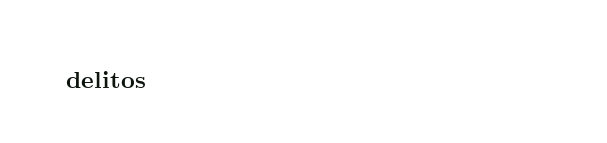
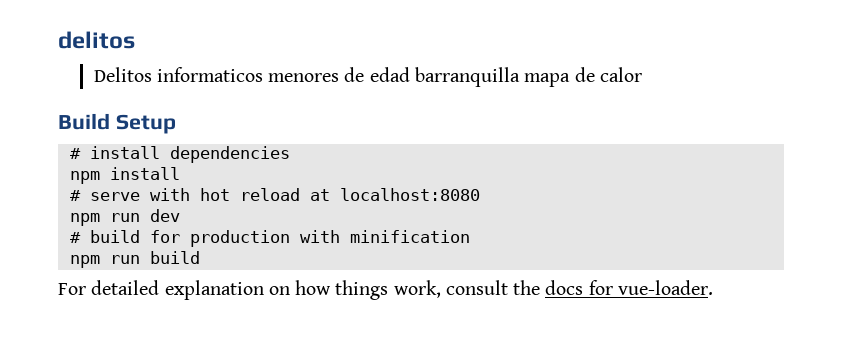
(146, 79) none -> [93,67,642,87] [58,113,176,134] [69,146,290,163] [69,167,180,184] [69,188,480,201] [69,209,180,226] [69,230,470,247] [69,251,200,268] [58,280,713,300] // Delitos informaticos menores de edad barranquilla mapa de calor // Build Setup // # install dependencies // npm install // # serve with hot reload at localhost:8080 // npm run dev // # build for production with minification // npm run build // For detailed explanation on how things work, consult the docs for vue-loader.

